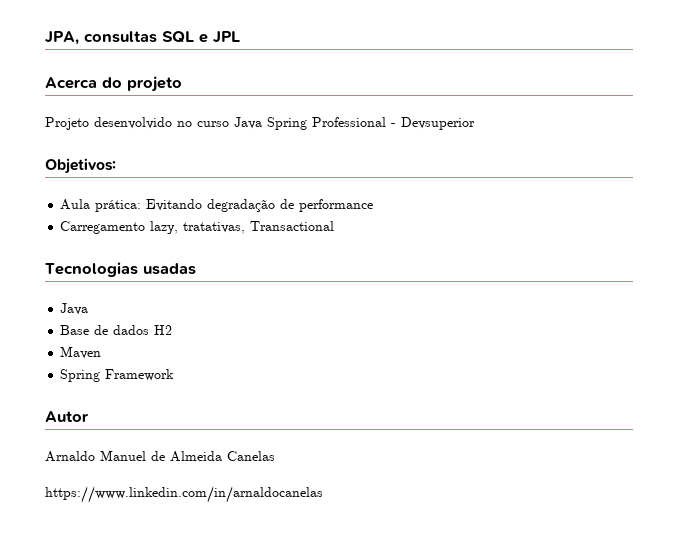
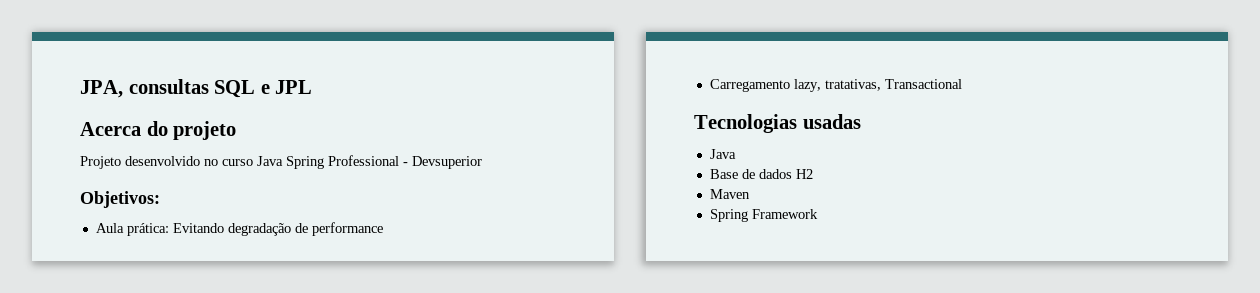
[45,411,89,422] [45,450,275,462] [45,486,323,503] // Autor // Arnaldo Manuel de Almeida Canelas // https://www.linkedin.com/in/arnaldocanelas -> (818, 214) none

